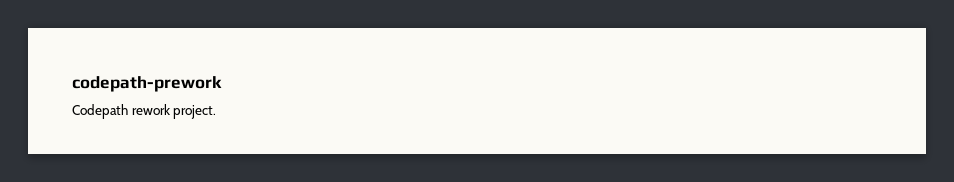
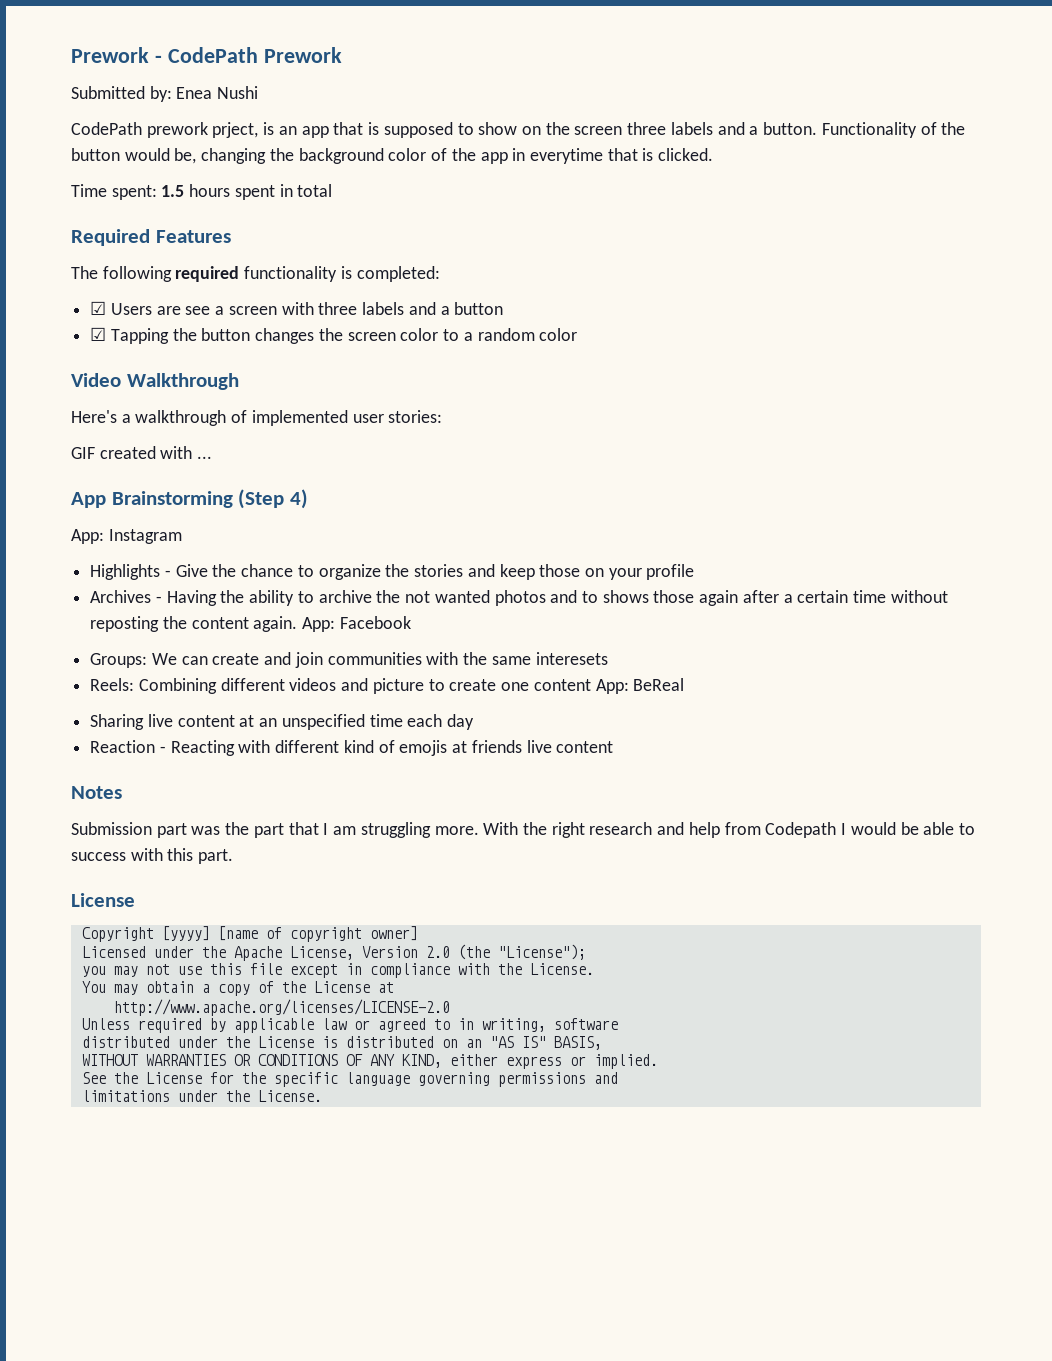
[72,76,222,92] [72,104,217,119] codepath-prework // Codepath rework project. -> [71,47,342,63] [71,86,259,102] [71,122,966,138] [71,148,714,164] [71,184,333,200] [71,229,231,246] [71,266,440,282] [90,301,504,315] [90,327,578,344] [71,373,239,390] [71,410,443,426] [71,446,213,459] [71,489,308,509] [71,529,182,544] [90,564,695,580] [90,590,948,606] [90,616,411,632] [90,652,608,668] [90,678,685,694] [90,714,475,730] [90,740,614,756] [71,786,122,799] [71,822,975,838] [71,848,234,864] [71,893,135,907] [81,926,418,942] [81,944,586,961] [81,963,594,978] [81,981,394,996] [113,999,450,1016] [81,1018,618,1033] [81,1036,602,1050] [81,1054,658,1069] [81,1072,618,1087] [81,1090,322,1102] Prework - CodePath Prework // Submitted by: Enea Nushi // CodePath prework prject, is an app that is supposed to show on the screen three labels and a button. Functionality of the button would be, changing the background color of the app in everytime that is clicked. // Time spent: 1.5 hours spent in total // Required Features // The following required functionality is completed: // ☑ Users are see a screen with three labels and a button // ☑ Tapping the button changes the screen color to a random color // Video Walkthrough // Here's a walkthrough of implemented user stories: // GIF created with ... // App Brainstorming (Step 4) // App: Instagram // Highlights - Give the chance to organize the stories and keep those on your profile // Archives - Having the ability to archive the not wanted photos and to shows those again after a certain time without reposting the content again. App: Facebook // Groups: We can create and join communities with the same interesets // Reels: Combining different videos and picture to create one content App: BeReal // Sharing live content at an unspecified time each day // Reaction - Reacting with different kind of emojis at friends live content // Notes // Submission part was the part that I am struggling more. With the right research and help from Codepath I would be able to success with this part. // License // Copyright [yyyy] [name of copyright owner] // Licensed under the Apache License, Version 2.0 (the "License"); // you may not use this file except in compliance with the License. // You may obtain a copy of the License at // http://www.apache.org/licenses/LICENSE-2.0 // Unless required by applicable law or agreed to in writing, software // distributed under the License is distributed on an "AS IS" BASIS, // WITHOUT WARRANTIES OR CONDITIONS OF ANY KIND, either express or implied. // See the License for the specific language governing permissions and // limitations under the License.

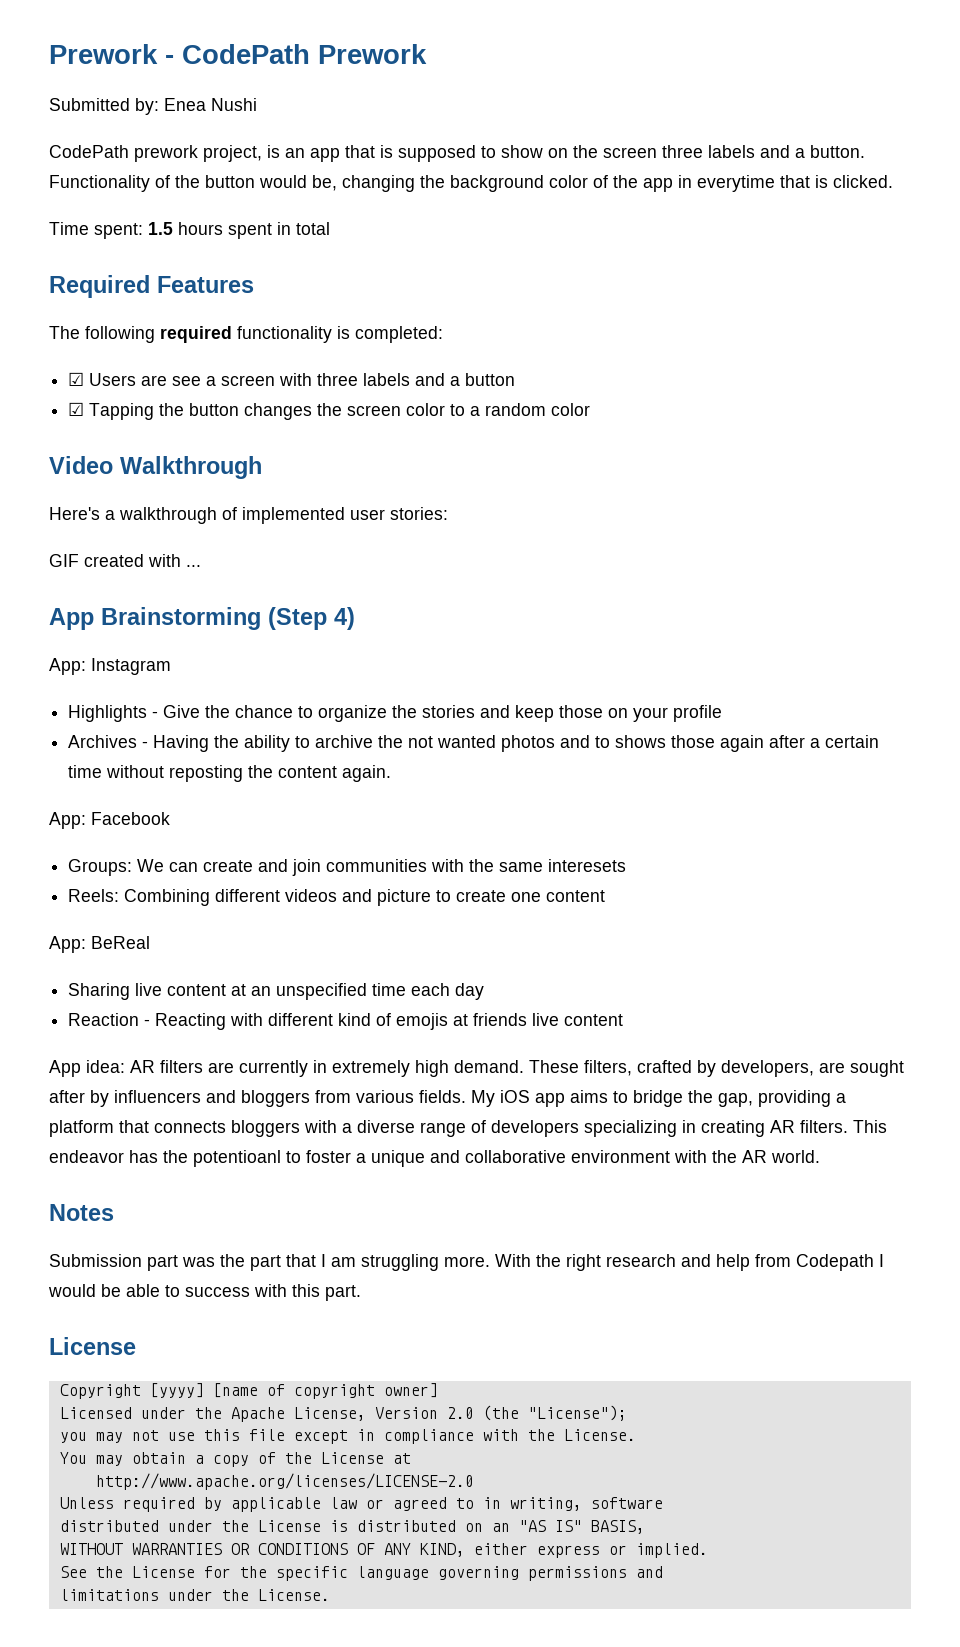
[212,122,259,138] prject, -> [203,145,262,162] project,
(298, 624) none -> (392, 773) //
(591, 685) none -> (606, 896) //
(614, 747) none -> [49,1060,904,1077] [49,1090,846,1107] [49,1120,887,1137] [49,1150,820,1167] // App idea: AR filters are currently in extremely high demand. These filters, crafted by developers, are sought after by influencers and bloggers from various fields. My iOS app aims to bridge the gap, providing a platform that connects bloggers with a diverse range of developers specializing in creating AR filters. This endeavor has the potentioanl to foster a unique and collaborative environment with the AR world.

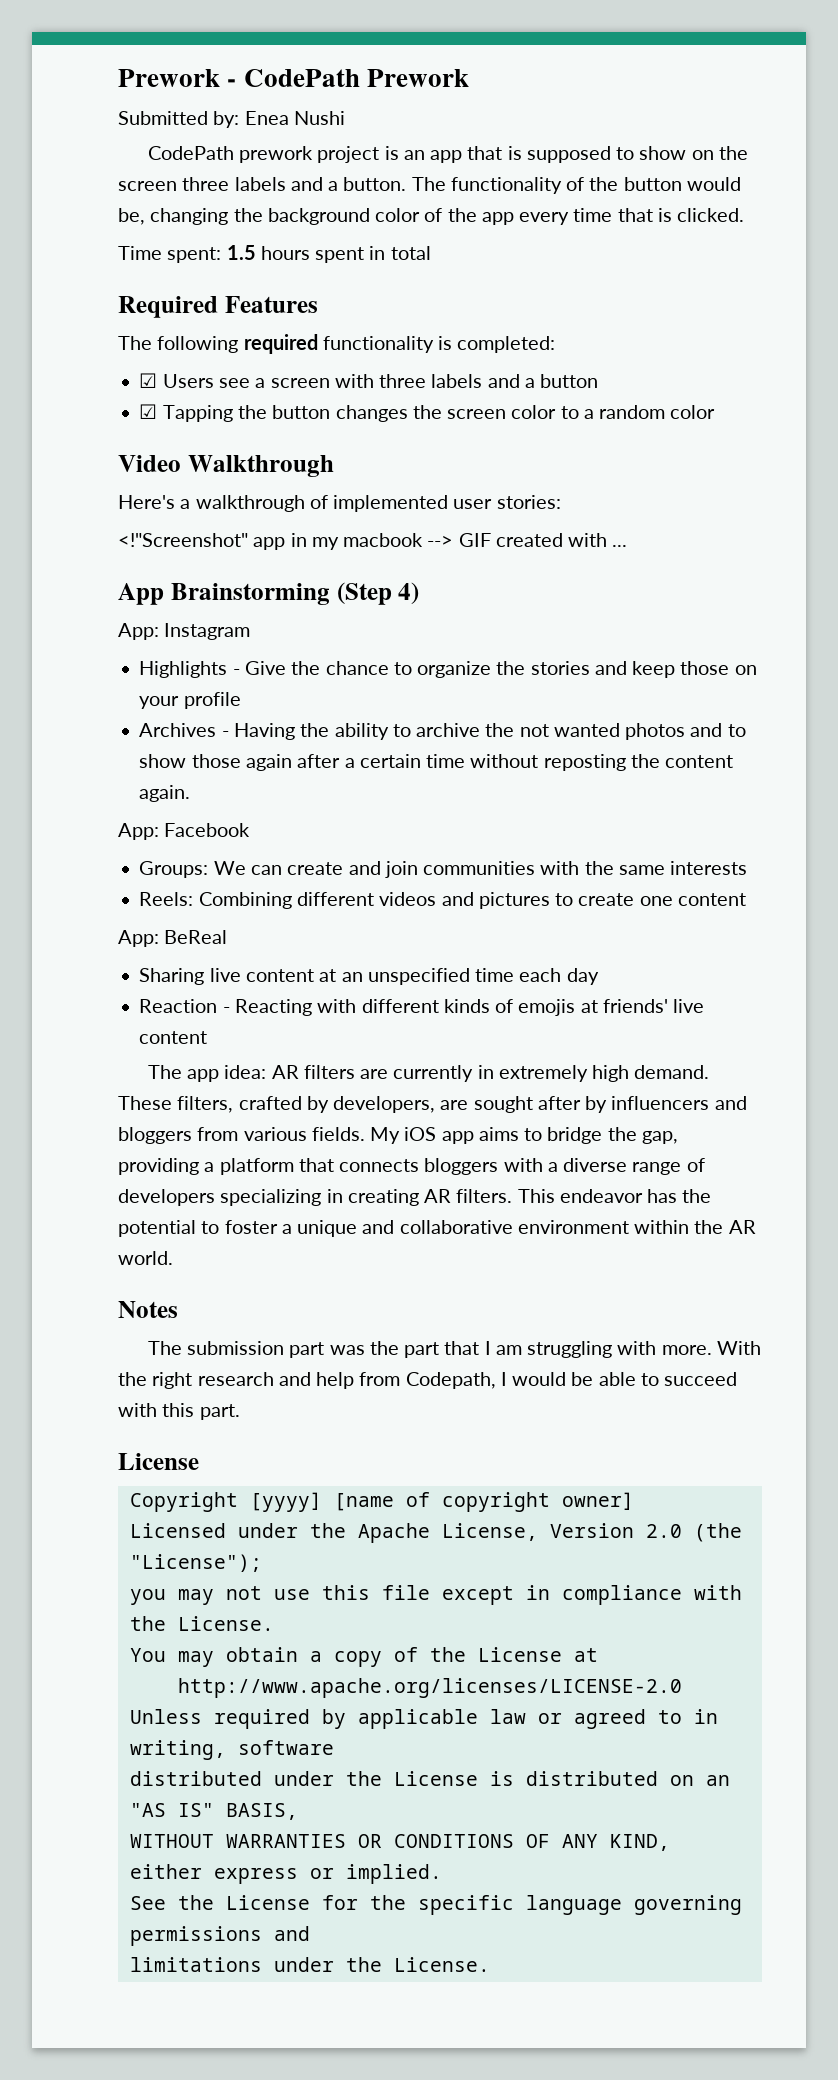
[203,145,262,162] project, -> [317,146,380,163] project
[49,175,150,192] Functionality -> [411,177,562,194] The functionality
[678,175,775,192] in everytime -> [519,208,613,225] every time
[141,375,168,386] are -> (214, 381) none
(448, 513) none -> [118,533,454,550] <!"Screenshot" app in my macbook -->
[615,735,667,748] shows -> [139,754,187,768] show
[548,859,627,872] interesets -> [670,861,748,875] interests
[377,889,432,906] picture -> [478,892,550,909] pictures
[338,1013,372,1026] kind -> [443,999,490,1013] kinds
[473,1013,528,1026] friends -> [602,999,668,1013] friends'
[49,1060,81,1077] App -> [147,1065,220,1082] The app
[193,1150,281,1167] potentioanl -> [118,1220,196,1237] potential
[674,1150,707,1163] with -> [634,1220,690,1234] within
[49,1254,142,1267] Submission -> [147,1341,285,1355] The submission
(439, 1262) none -> [617,1341,657,1355] with
[796,1254,874,1271] Codepath -> [405,1372,496,1389] Codepath,
[185,1287,250,1297] success -> [664,1372,738,1386] succeed

